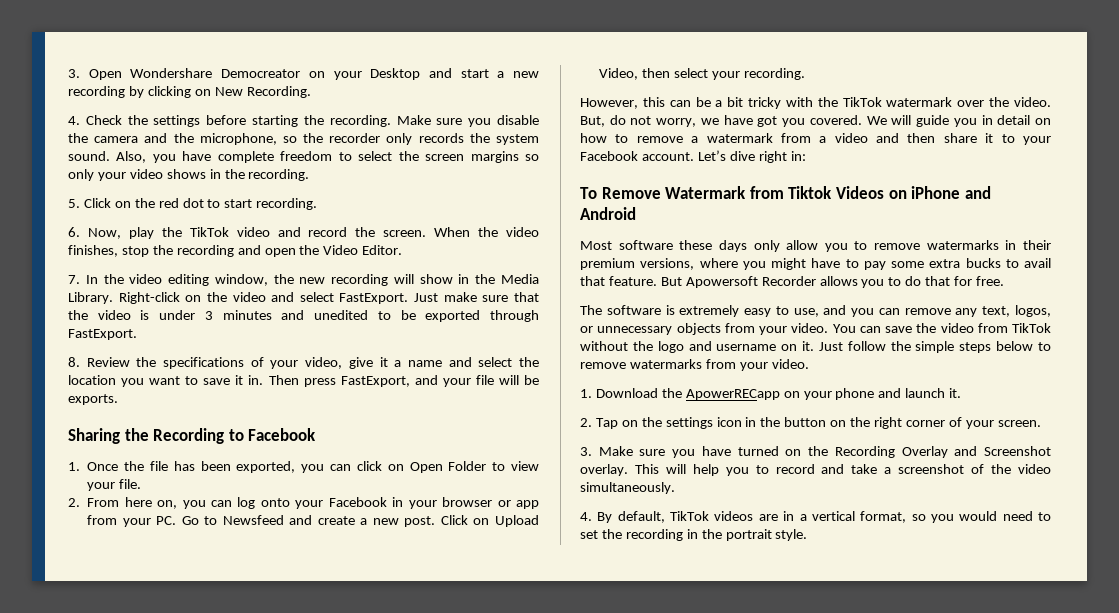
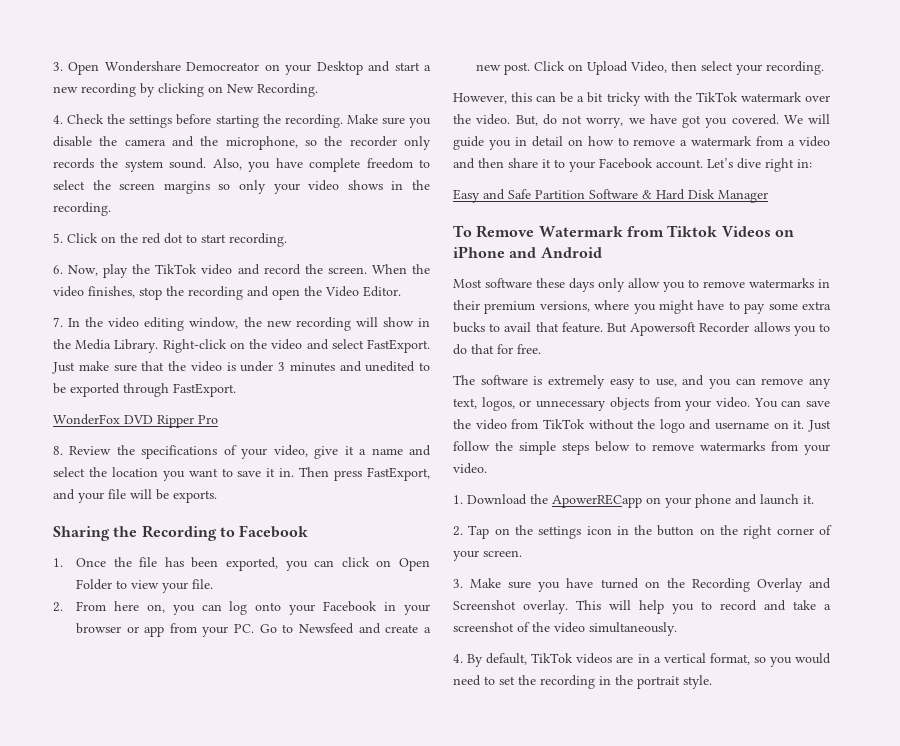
(137, 334) none -> [53,414,218,428] // WonderFox DVD Ripper Pro
(806, 156) none -> [453,189,768,203] // Easy and Safe Partition Software & Hard Disk Manager

